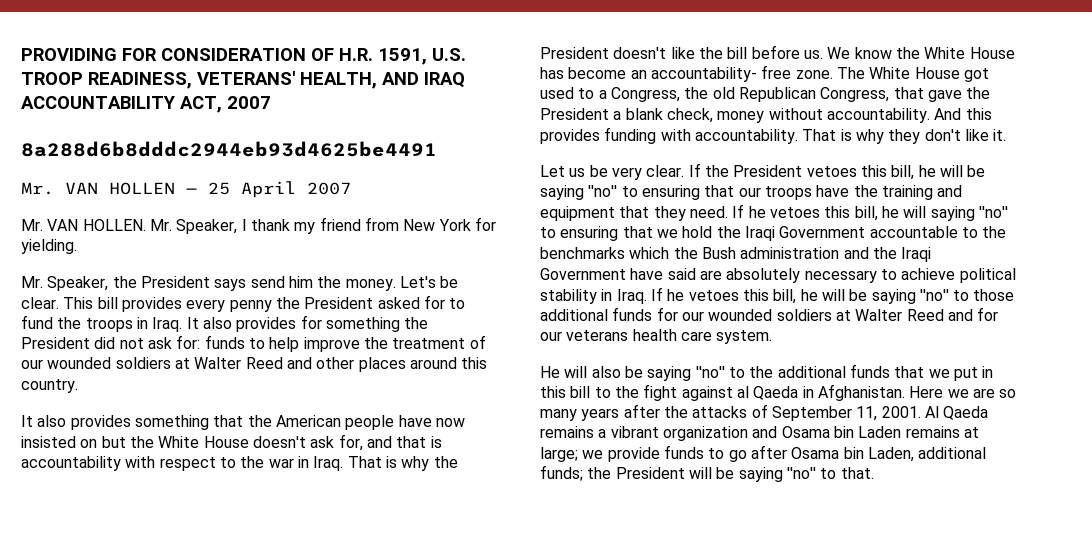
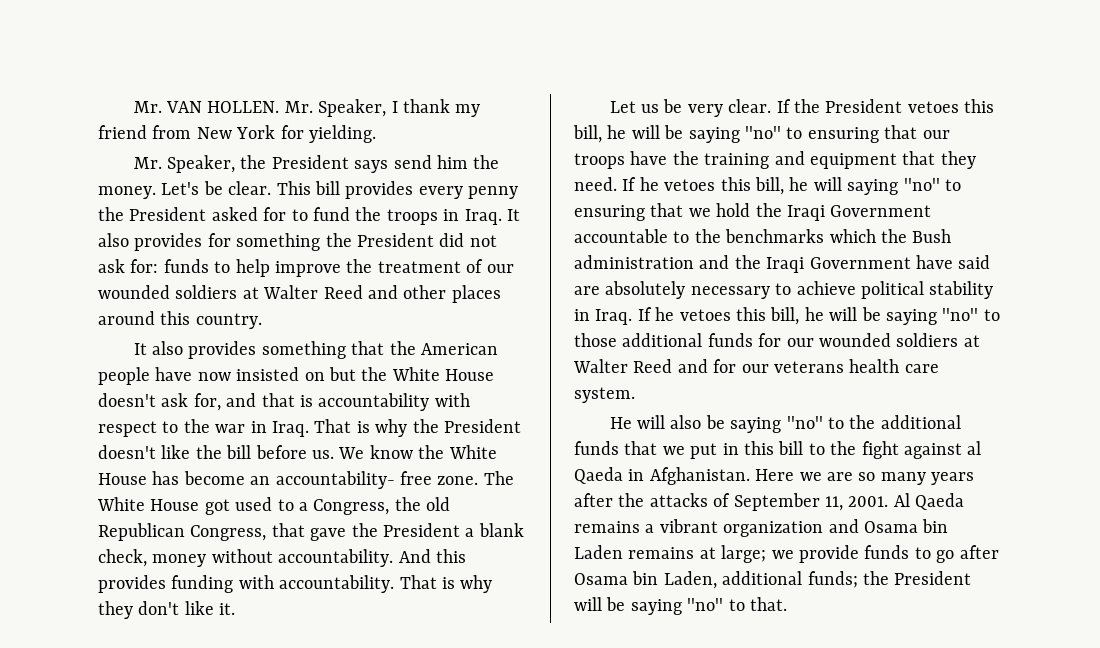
[21,48,466,65] [21,71,465,89] [21,96,271,113] [21,141,437,157] [21,181,351,198] PROVIDING FOR CONSIDERATION OF H.R. 1591, U.S. TROOP READINESS, VETERANS' HEALTH, AND IRAQ ACCOUNTABILITY ACT, 2007 // 8a288d6b8dddc2944eb93d4625be4491 // Mr. VAN HOLLEN — 25 April 2007 // -> (133, 107) none

